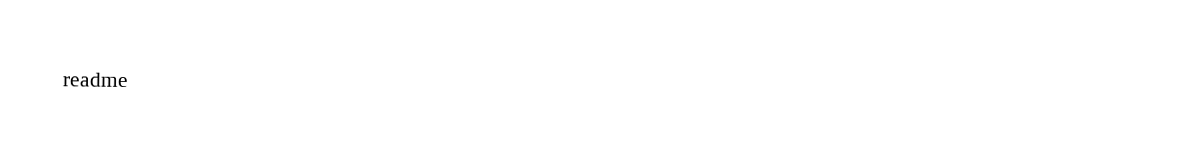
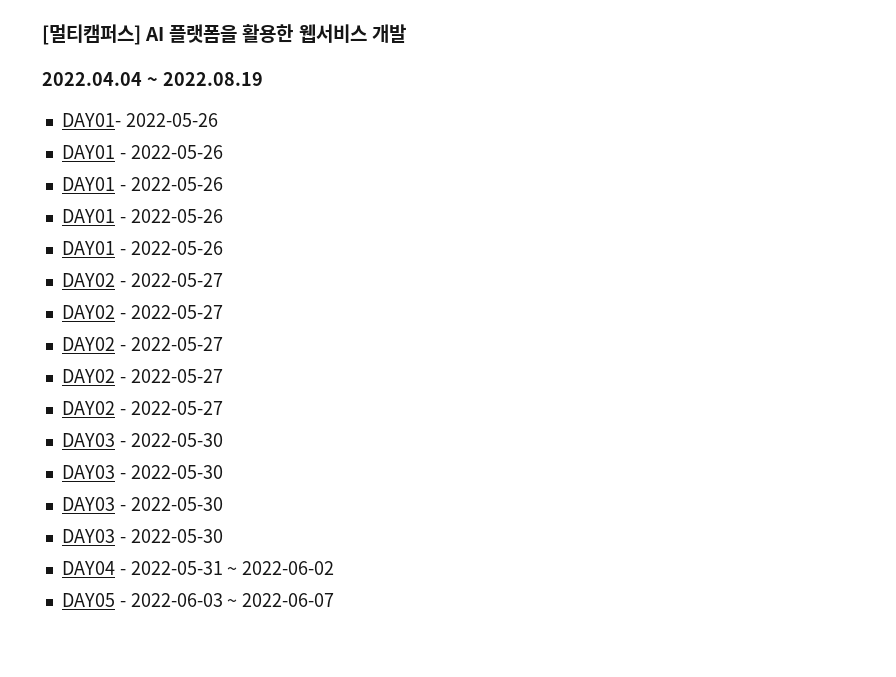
[62,72,129,88] readme -> [42,24,406,45] [42,72,263,86] [61,113,218,127] [61,145,223,159] [61,177,223,191] [61,209,223,223] [61,241,223,255] [61,273,223,287] [61,305,223,319] [61,337,223,351] [61,369,223,383] [61,401,223,415] [61,433,223,447] [61,465,223,479] [61,497,223,511] [61,529,223,543] [61,561,335,575] [61,593,335,607] [멀티캠퍼스] AI 플랫폼을 활용한 웹서비스 개발 // 2022.04.04 ~ 2022.08.19 // DAY01- 2022-05-26 // DAY01 - 2022-05-26 // DAY01 - 2022-05-26 // DAY01 - 2022-05-26 // DAY01 - 2022-05-26 // DAY02 - 2022-05-27 // DAY02 - 2022-05-27 // DAY02 - 2022-05-27 // DAY02 - 2022-05-27 // DAY02 - 2022-05-27 // DAY03 - 2022-05-30 // DAY03 - 2022-05-30 // DAY03 - 2022-05-30 // DAY03 - 2022-05-30 // DAY04 - 2022-05-31 ~ 2022-06-02 // DAY05 - 2022-06-03 ~ 2022-06-07

